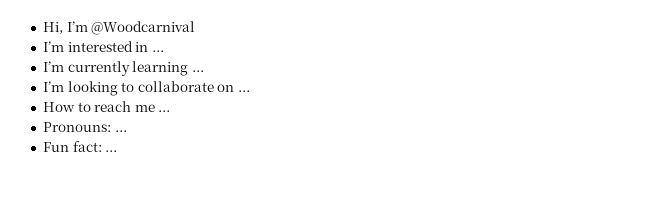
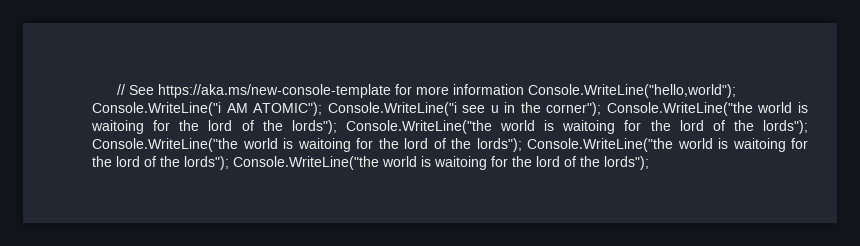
[42,21,196,35] [42,41,164,52] [42,61,204,76] [42,81,251,96] [42,101,171,112] [42,122,127,132] [42,141,118,152] Hi, I’m @Woodcarnival // I’m interested in ... // I’m currently learning ... // I’m looking to collaborate on ... // How to reach me ... // Pronouns: ... // Fun fact: ... -> [116,84,736,98] [92,102,808,116] [91,120,808,134] [92,138,808,152] [92,156,649,170] // See https://aka.ms/new-console-template for more information Console.WriteLine("hello,world"); Console.WriteLine("i AM ATOMIC"); Console.WriteLine("i see u in the corner"); Console.WriteLine("the world is waitoing for the lord of the lords"); Console.WriteLine("the world is waitoing for the lord of the lords"); Console.WriteLine("the world is waitoing for the lord of the lords"); Console.WriteLine("the world is waitoing for the lord of the lords"); Console.WriteLine("the world is waitoing for the lord of the lords");

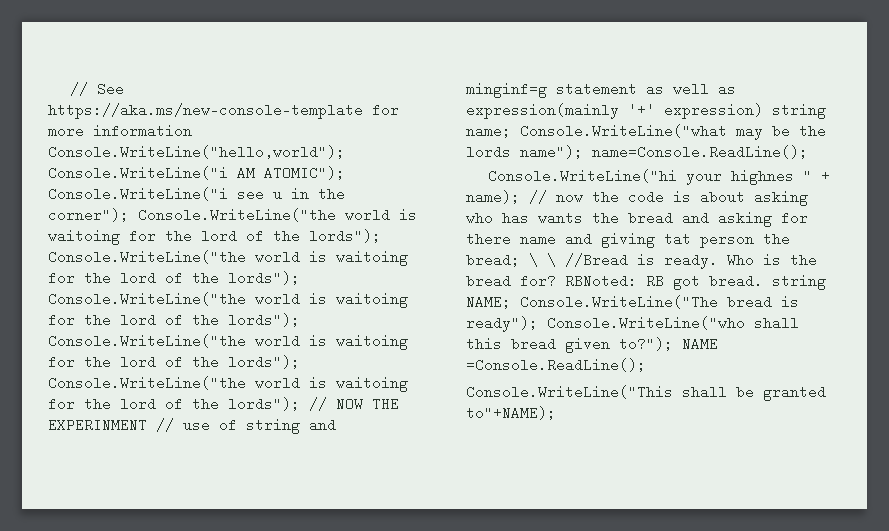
(649, 163) none -> [309,397,399,411] [48,418,336,434] [466,82,736,98] [466,103,826,119] [466,124,826,140] [466,145,808,159] [488,169,831,185] [466,190,808,206] [466,211,808,227] [466,232,790,248] [466,253,817,269] [466,274,826,290] [466,295,799,309] [466,316,799,332] [466,337,718,353] [466,358,646,372] [466,385,826,401] [466,406,556,420] // NOW THE EXPERINMENT // use of string and minginf=g statement as well as expression(mainly '+' expression) string name; Console.WriteLine("what may be the lords name"); name=Console.ReadLine(); // Console.WriteLine("hi your highnes " + name); // now the code is about asking who has wants the bread and asking for there name and giving tat person the bread; \ \ //Bread is ready. Who is the bread for? RBNoted: RB got bread. string NAME; Console.WriteLine("The bread is ready"); Console.WriteLine("who shall this bread given to?"); NAME =Console.ReadLine(); // Console.WriteLine("This shall be granted to"+NAME);

